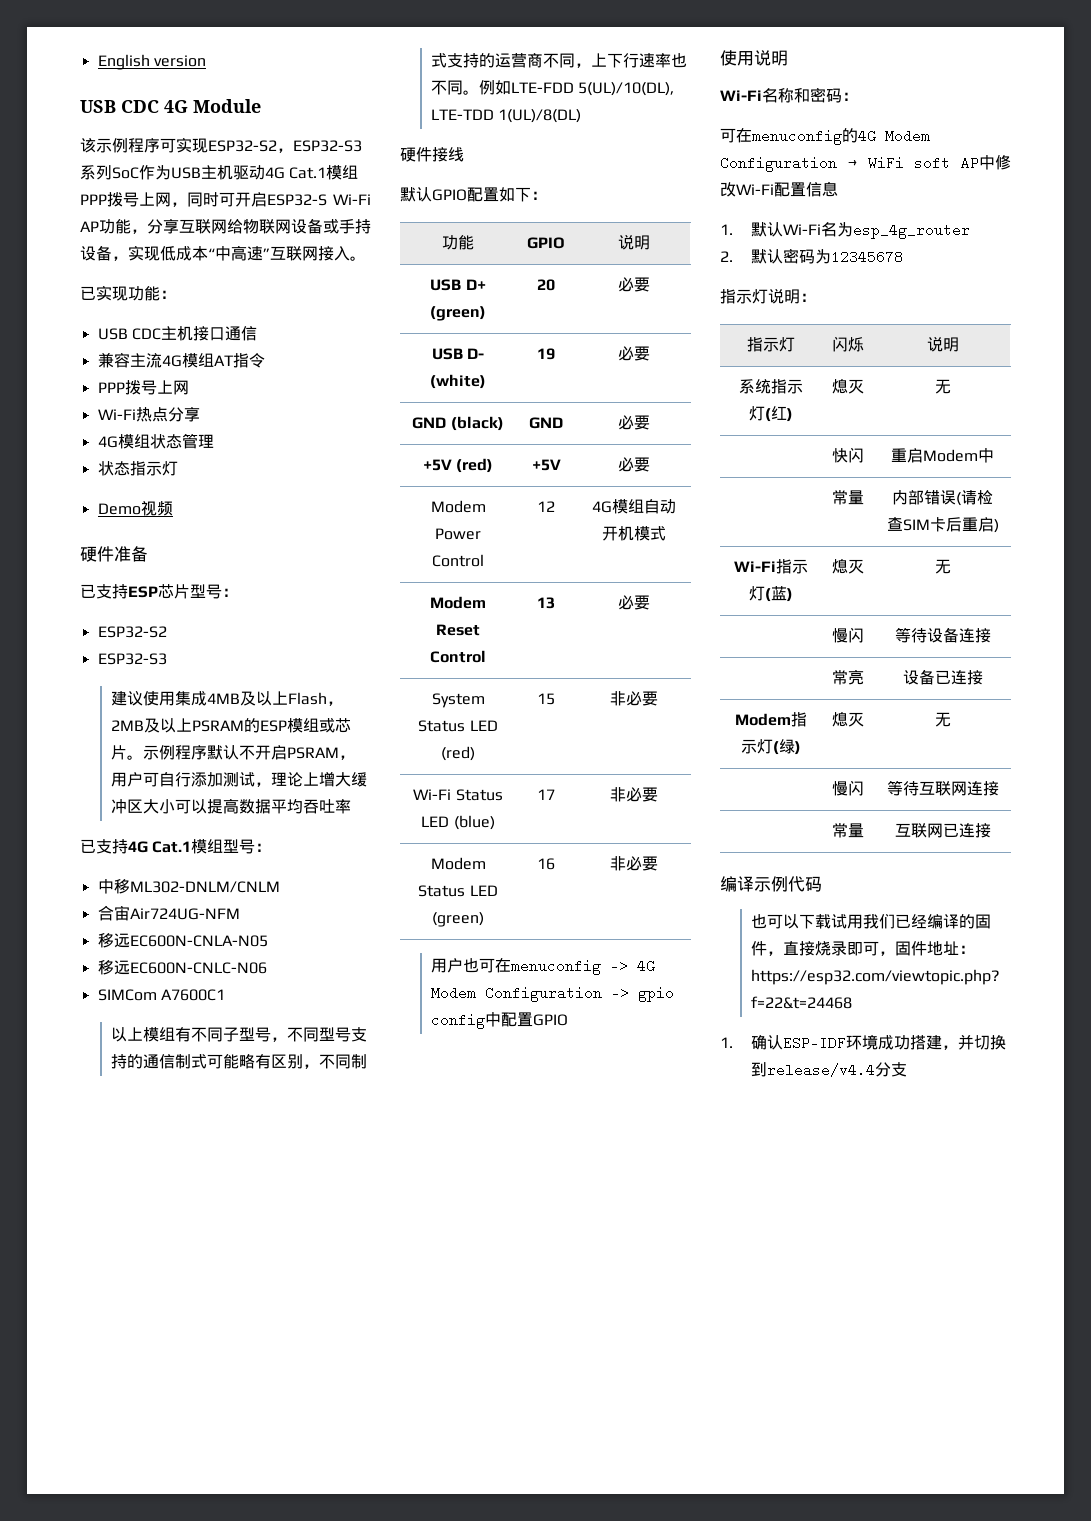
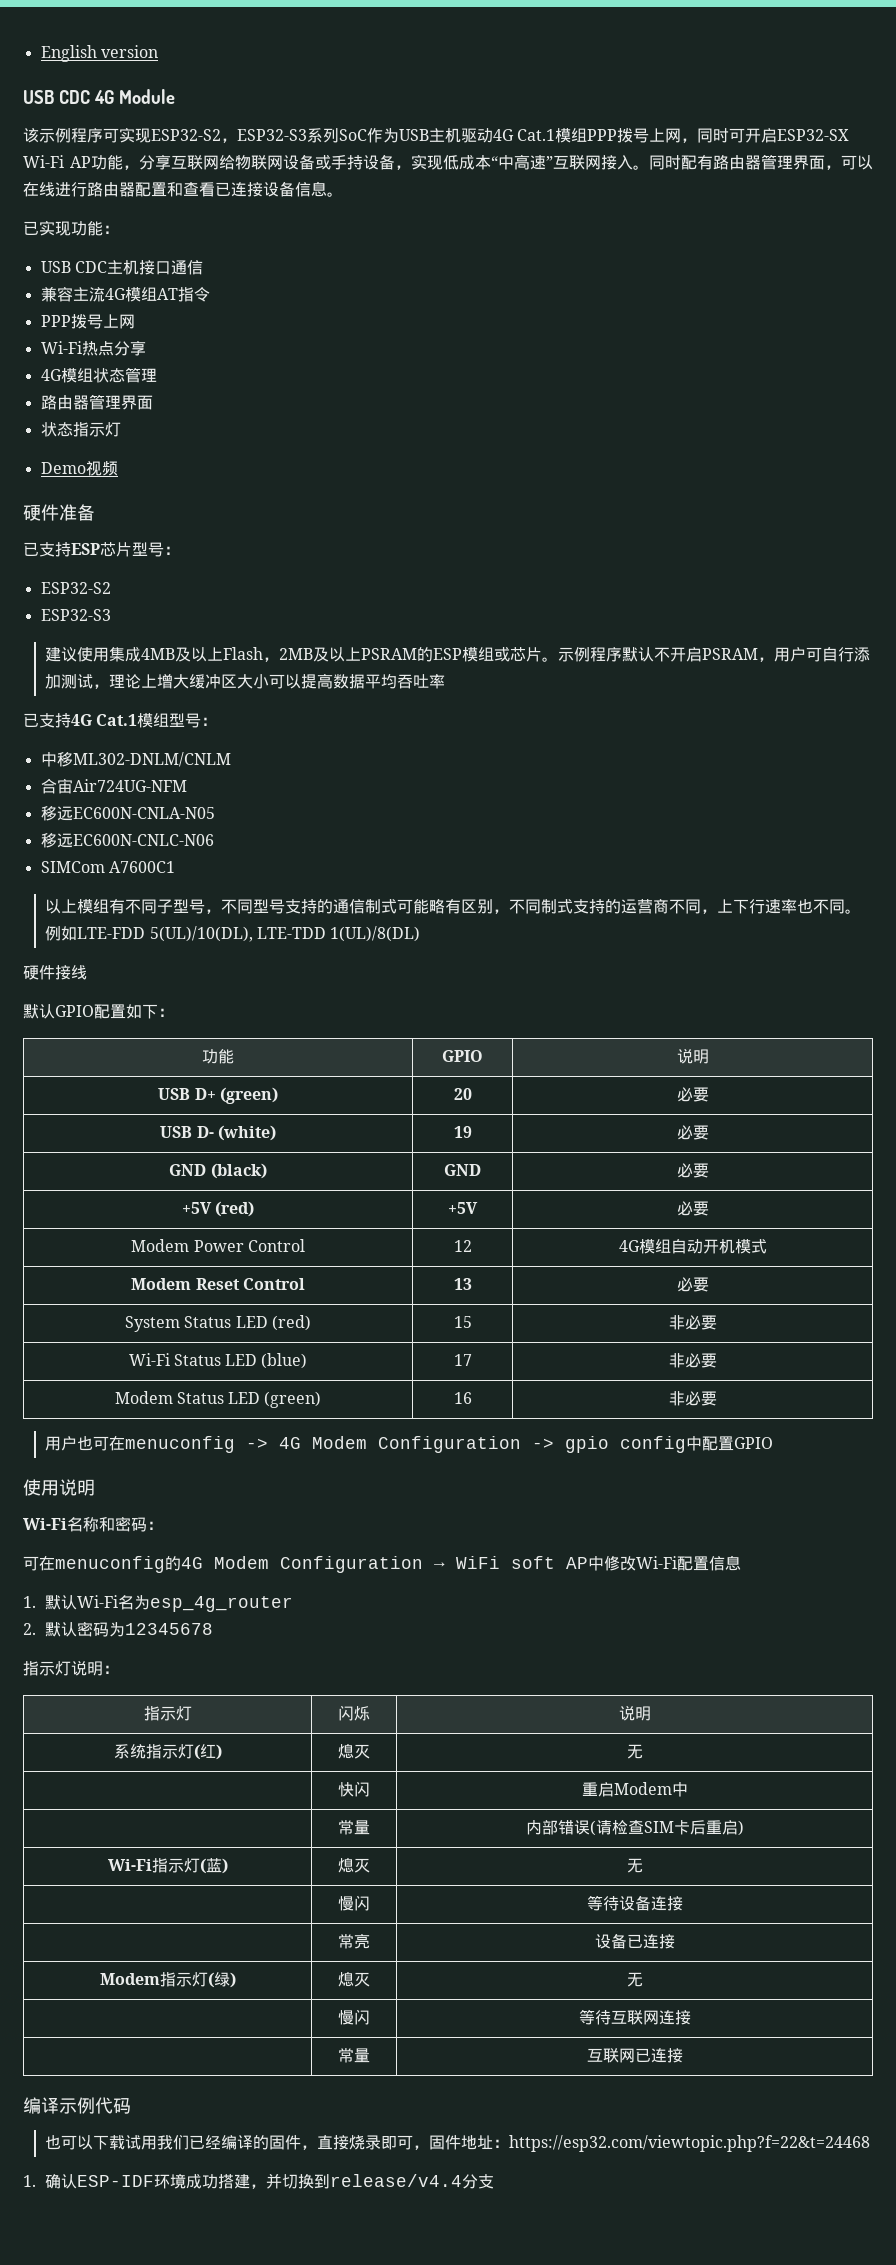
[267,194,327,206] ESP32-S -> [777,129,850,141] ESP32-SX
(366, 258) none -> [649,154,873,170] [23,181,343,197] 同时配有路由器管理界面，可以在线进行路由器配置和查看已连接设备信息。
(214, 441) none -> [40,394,153,410] // 路由器管理界面

